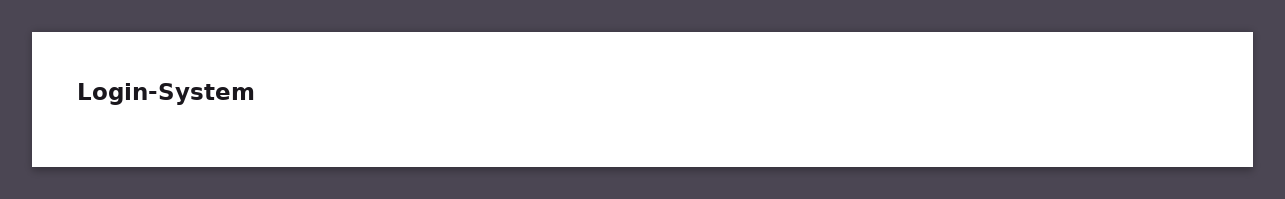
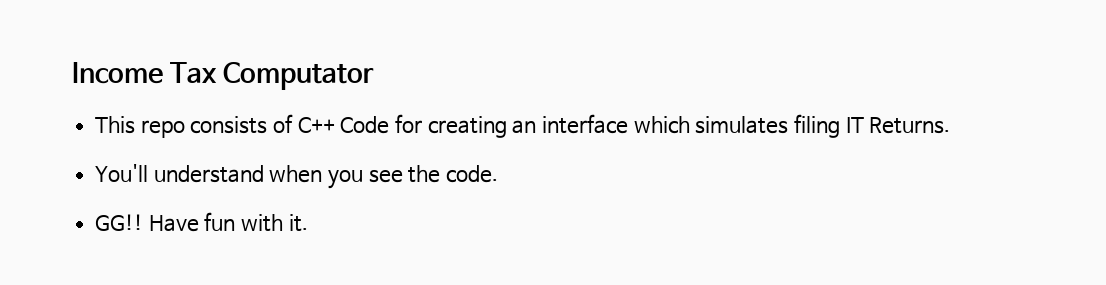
[77,83,255,105] Login-System -> [72,62,375,90] [95,114,951,138] [95,164,499,189] [95,212,308,232] Income Tax Computator // This repo consists of C++ Code for creating an interface which simulates filing IT Returns. // You'll understand when you see the code. // GG!! Have fun with it.

